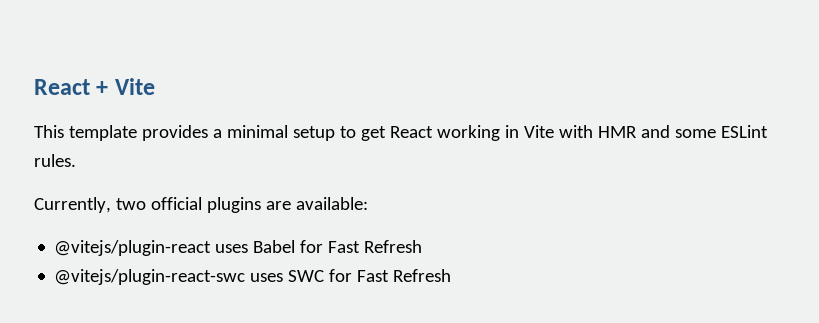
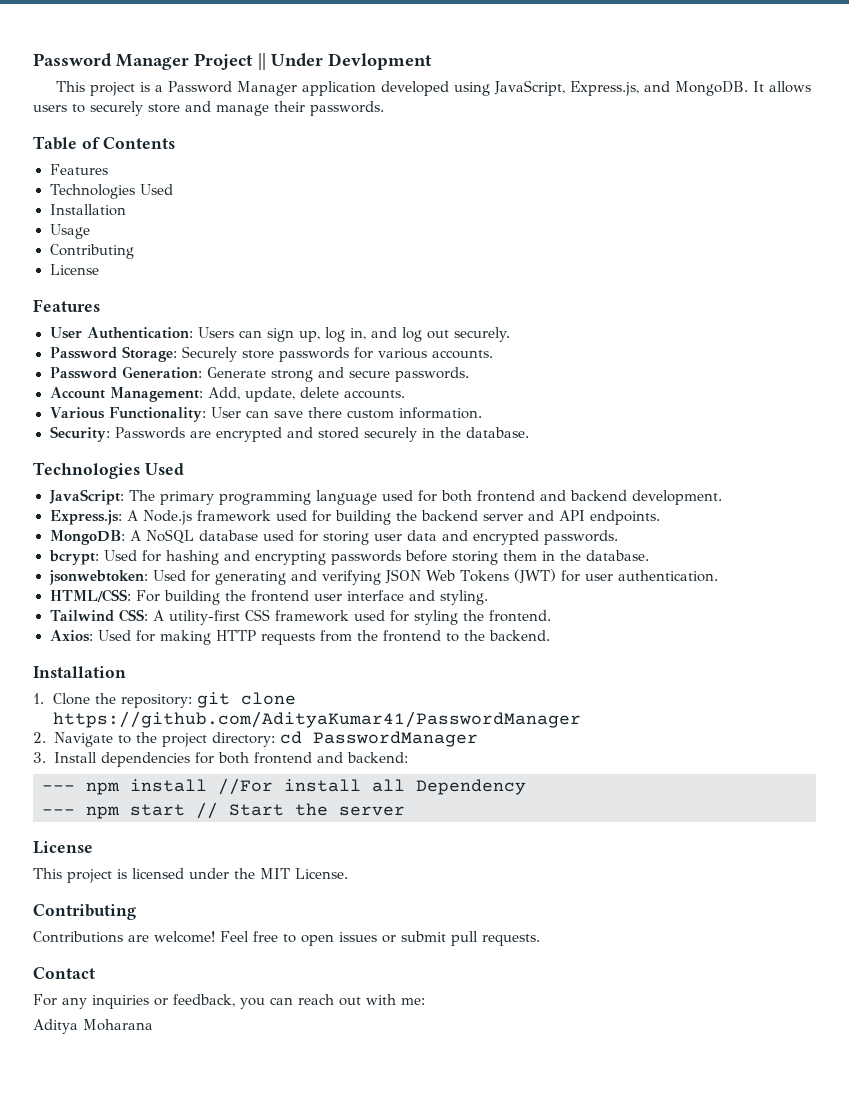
[34,78,155,95] [34,125,768,141] [34,154,76,167] [34,197,368,213] [54,240,423,256] [54,269,452,285] React + Vite // This template provides a minimal setup to get React working in Vite with HMR and some ESLint rules. // Currently, two official plugins are available: // @vitejs/plugin-react uses Babel for Fast Refresh // @vitejs/plugin-react-swc uses SWC for Fast Refresh -> [33,53,432,70] [55,80,811,96] [33,101,384,116] [33,136,176,150] [49,164,108,175] [49,184,174,199] [49,204,126,216] [49,224,90,239] [49,244,134,259] [49,264,99,275] [33,299,100,312] [49,327,511,342] [49,346,493,362] [49,366,469,382] [49,387,405,402] [49,407,483,422] [49,426,529,442] [33,462,184,479] [48,489,722,505] [49,510,660,525] [49,529,618,545] [48,550,649,565] [48,569,719,585] [49,589,488,605] [49,609,552,625] [49,630,550,645] [33,666,126,678] [33,692,296,708] [52,711,581,728] [33,731,478,747] [33,752,408,767] [42,778,526,795] [42,802,405,819] [33,841,93,854] [33,868,348,883] [33,904,136,920] [33,931,540,946] [33,967,95,979] [33,994,425,1009] [33,1019,153,1034] Password Manager Project || Under Devlopment // This project is a Password Manager application developed using JavaScript, Express.js, and MongoDB. It allows users to securely store and manage their passwords. // Table of Contents // Features // Technologies Used // Installation // Usage // Contributing // License // Features // User Authentication: Users can sign up, log in, and log out securely. // Password Storage: Securely store passwords for various accounts. // Password Generation: Generate strong and secure passwords. // Account Management: Add, update, delete accounts. // Various Functionality: User can save there custom information. // Security: Passwords are encrypted and stored securely in the database. // Technologies Used // JavaScript: The primary programming language used for both frontend and backend development. // Express.js: A Node.js framework used for building the backend server and API endpoints. // MongoDB: A NoSQL database used for storing user data and encrypted passwords. // bcrypt: Used for hashing and encrypting passwords before storing them in the database. // jsonwebtoken: Used for generating and verifying JSON Web Tokens (JWT) for user authentication. // HTML/CSS: For building the frontend user interface and styling. // Tailwind CSS: A utility-first CSS framework used for styling the frontend. // Axios: Used for making HTTP requests from the frontend to the backend. // Installation // 1. Clone the repository: git clone https://github.com/AdityaKumar41/PasswordManager // 2. Navigate to the project directory: cd PasswordManager // 3. Install dependencies for both frontend and backend: // --- npm install //For install all Dependency // --- npm start // Start the server // License // This project is licensed under the MIT License. // Contributing // Contributions are welcome! Feel free to open issues or submit pull requests. // Contact // For any inquiries or feedback, you can reach out with me: // Aditya Moharana

